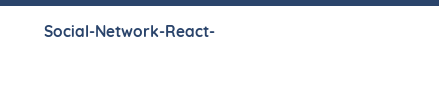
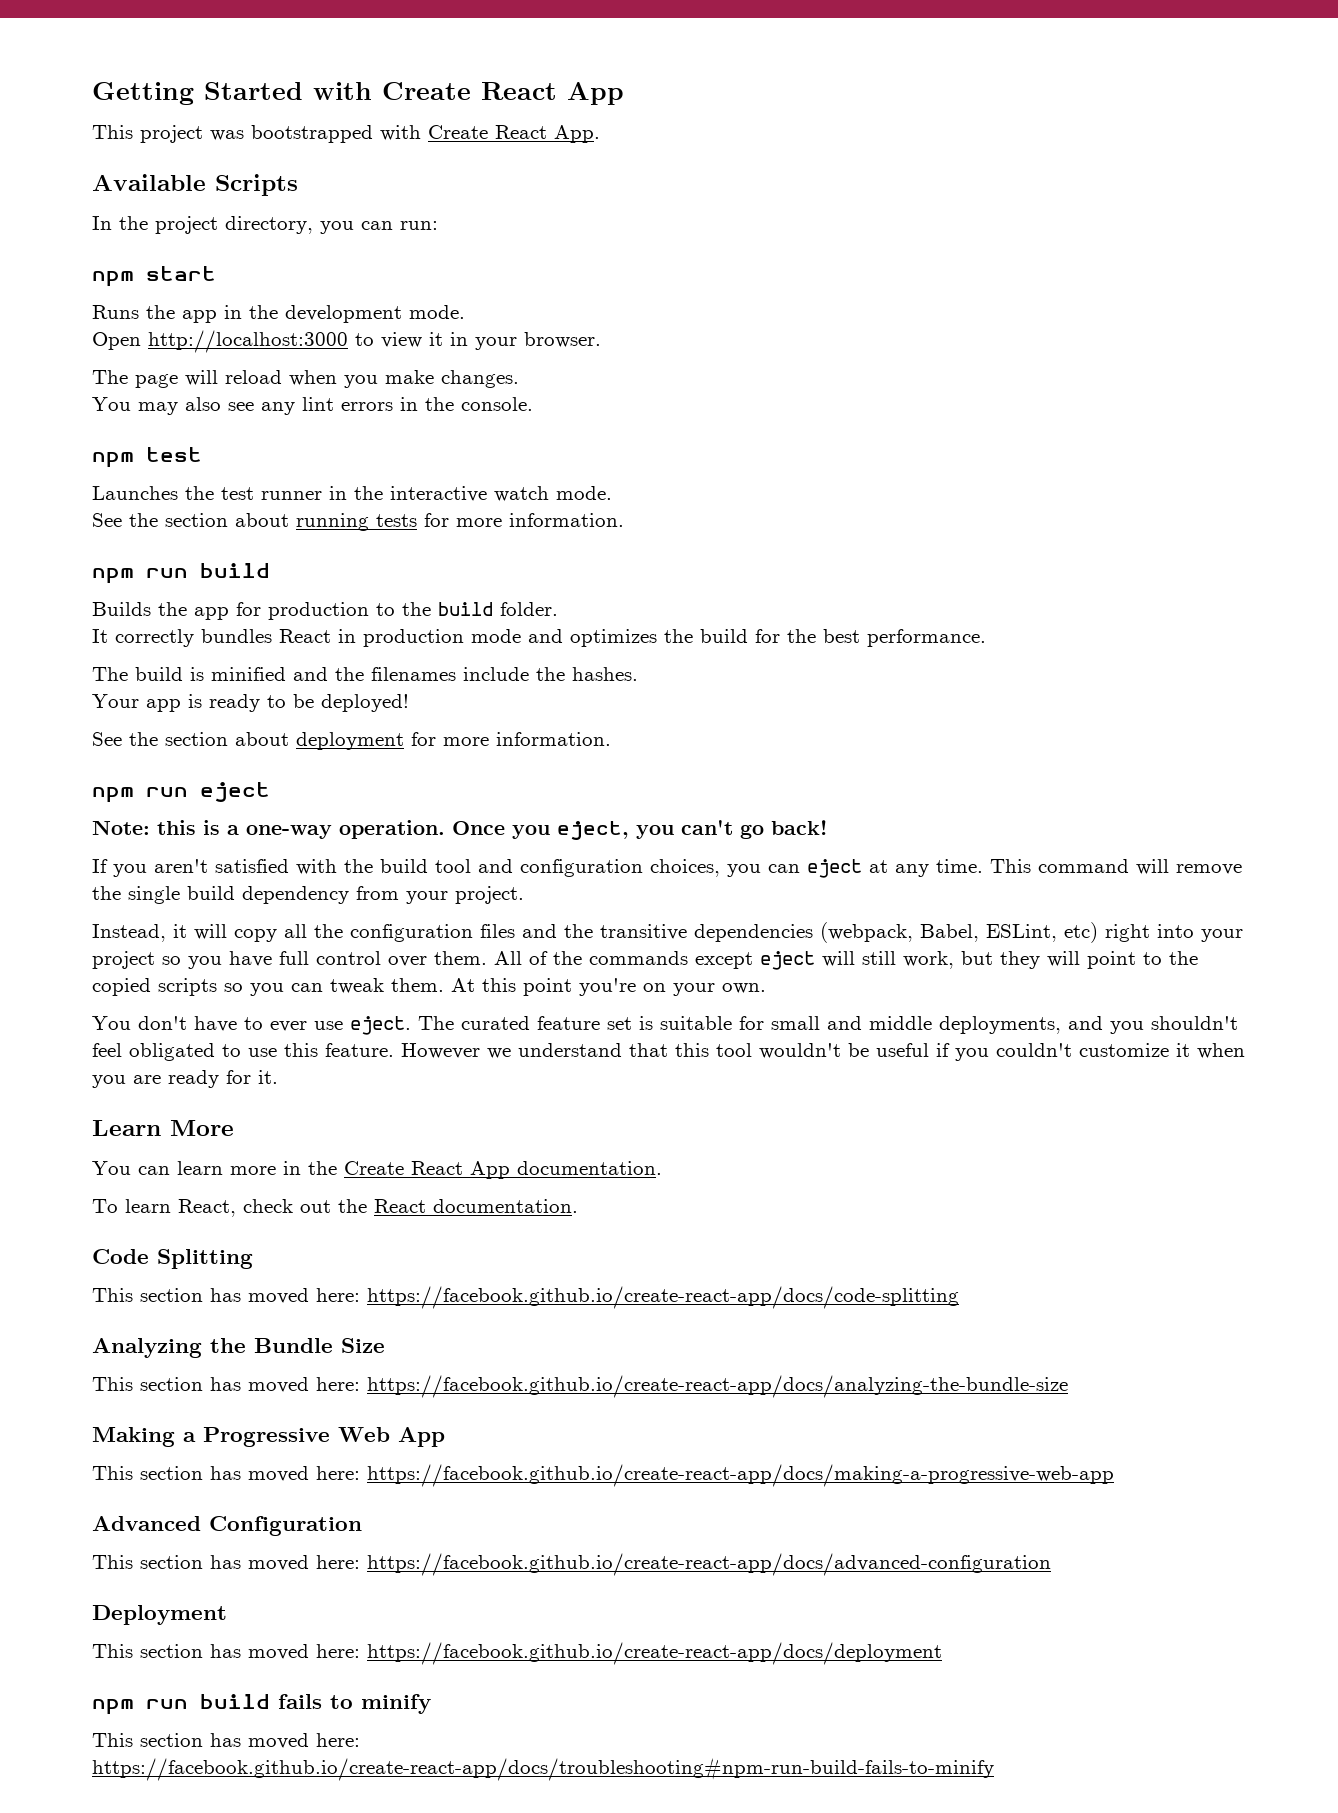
[44,25,215,37] Social-Network-React- -> [92,82,624,105] [92,125,600,143] [92,174,298,196] [92,216,438,234] [92,266,216,287] [92,305,465,323] [92,330,601,353] [92,370,519,388] [92,397,533,415] [92,447,202,468] [92,486,612,502] [92,513,624,531] [92,563,270,584] [92,602,558,620] [92,629,986,647] [92,667,638,681] [92,694,409,712] [92,732,611,750] [92,782,270,803] [92,820,827,840] [92,859,1242,878] [92,886,524,904] [92,922,1243,943] [92,951,1198,970] [92,978,766,996] [92,1016,1238,1035] [92,1043,1245,1061] [92,1070,278,1088] [92,1120,234,1136] [92,1161,662,1179] [92,1199,578,1217] [92,1249,253,1269] [92,1286,959,1309] [92,1338,385,1358] [92,1375,1068,1398] [92,1427,445,1447] [92,1464,1114,1487] [92,1516,362,1536] [92,1553,1051,1576] [92,1605,227,1625] [92,1642,942,1665] [92,1694,431,1715] [92,1733,360,1749] [92,1757,994,1781] Getting Started with Create React App // This project was bootstrapped with Create React App. // Available Scripts // In the project directory, you can run: // npm start // Runs the app in the development mode. // Open http://localhost:3000 to view it in your browser. // The page will reload when you make changes. // You may also see any lint errors in the console. // npm test // Launches the test runner in the interactive watch mode. // See the section about running tests for more information. // npm run build // Builds the app for production to the build folder. // It correctly bundles React in production mode and optimizes the build for the best performance. // The build is minified and the filenames include the hashes. // Your app is ready to be deployed! // See the section about deployment for more information. // npm run eject // Note: this is a one-way operation. Once you eject, you can't go back! // If you aren't satisfied with the build tool and configuration choices, you can eject at any time. This command will remove the single build dependency from your project. // Instead, it will copy all the configuration files and the transitive dependencies (webpack, Babel, ESLint, etc) right into your project so you have full control over them. All of the commands except eject will still work, but they will point to the copied scripts so you can tweak them. At this point you're on your own. // You don't have to ever use eject. The curated feature set is suitable for small and middle deployments, and you shouldn't feel obligated to use this feature. However we understand that this tool wouldn't be useful if you couldn't customize it when you are ready for it. // Learn More // You can learn more in the Create React App documentation. // To learn React, check out the React documentation. // Code Splitting // This section has moved here: https://facebook.github.io/create-react-app/docs/code-splitting // Analyzing the Bundle Size // This section has moved here: https://facebook.github.io/create-react-app/docs/analyzing-the-bundle-size // Making a Progressive Web App // This section has moved here: https://facebook.github.io/create-react-app/docs/making-a-progressive-web-app // Advanced Configuration // This section has moved here: https://facebook.github.io/create-react-app/docs/advanced-configuration // Deployment // This section has moved here: https://facebook.github.io/create-react-app/docs/deployment // npm run build fails to minify // This section has moved here: https://facebook.github.io/create-react-app/docs/troubleshooting#npm-run-build-fails-to-minify

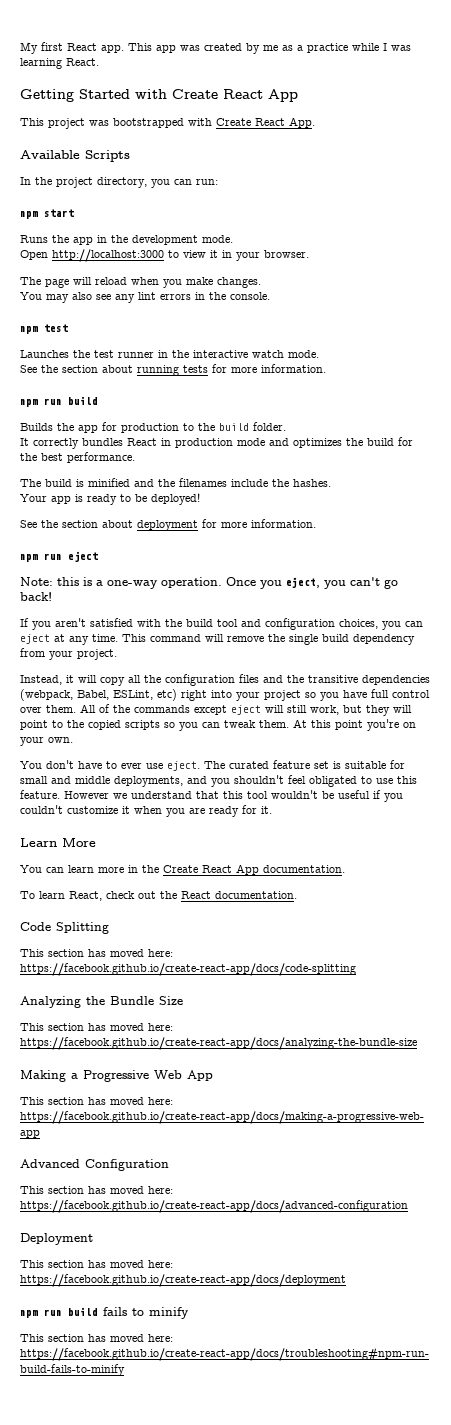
(92, 93) none -> [20,42,411,54] [20,58,99,69] My first React app. This app was created by me as a practice while I was learning React. //

